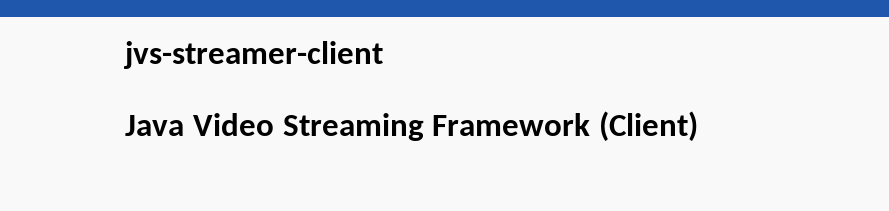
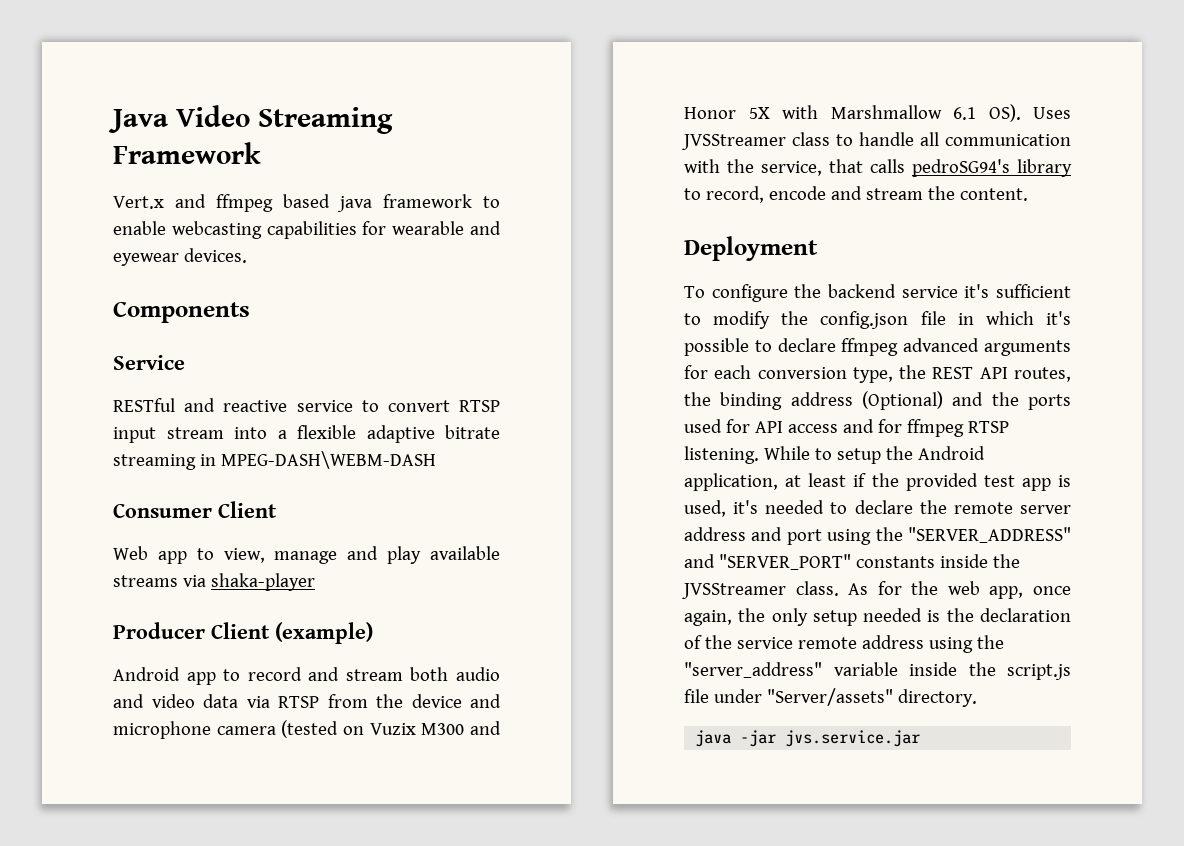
[123,41,383,69] jvs-streamer-client // -> (108, 121) none
[599,111,699,141] (Client) -> [113,194,500,212] [113,221,501,239] [113,248,247,266] [113,301,250,323] [113,355,185,370] [113,398,500,412] [113,425,500,443] [113,451,436,470] [113,501,277,518] [113,546,501,564] [113,573,315,591] [113,622,373,644] [113,667,500,685] [113,694,501,708] [113,720,502,739] [684,104,1071,122] [682,132,1071,150] [684,159,1072,177] [684,186,1028,203] [684,236,818,261] [684,284,1071,302] [684,311,1071,329] [684,338,1071,356] [684,365,1071,383] [684,391,1071,410] [684,419,1009,437] [684,446,985,464] [684,473,1071,491] [684,500,1071,517] [684,527,1071,545] [684,554,1020,570] [682,581,1071,599] [684,608,1071,626] [684,635,1004,653] [684,662,1071,680] [684,688,977,707] [695,730,921,747] // Vert.x and ffmpeg based java framework to enable webcasting capabilities for wearable and eyewear devices. // Components // Service // RESTful and reactive service to convert RTSP input stream into a flexible adaptive bitrate streaming in MPEG-DASH\WEBM-DASH // Consumer Client // Web app to view, manage and play available streams via shaka-player // Producer Client (example) // Android app to record and stream both audio and video data via RTSP from the device and microphone camera (tested on Vuzix M300 and Honor 5X with Marshmallow 6.1 OS). Uses JVSStreamer class to handle all communication with the service, that calls pedroSG94's library to record, encode and stream the content. // Deployment // To configure the backend service it's sufficient to modify the config.json file in which it's possible to declare ffmpeg advanced arguments for each conversion type, the REST API routes, the binding address (Optional) and the ports used for API access and for ffmpeg RTSP listening. While to setup the Android application, at least if the provided test app is used, it's needed to declare the remote server address and port using the "SERVER_ADDRESS" and "SERVER_PORT" constants inside the JVSStreamer class. As for the web app, once again, the only setup needed is the declaration of the service remote address using the "server_address" variable inside the script.js file under "Server/assets" directory. // java -jar jvs.service.jar

